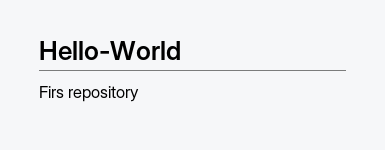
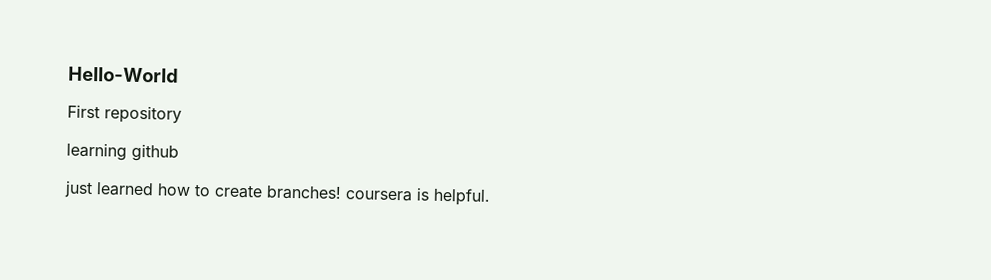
[39,86,64,98] Firs -> [67,104,100,119] First
(140, 94) none -> [66,142,179,162] [64,180,491,206] // learning github // just learned how to create branches! coursera is helpful.

